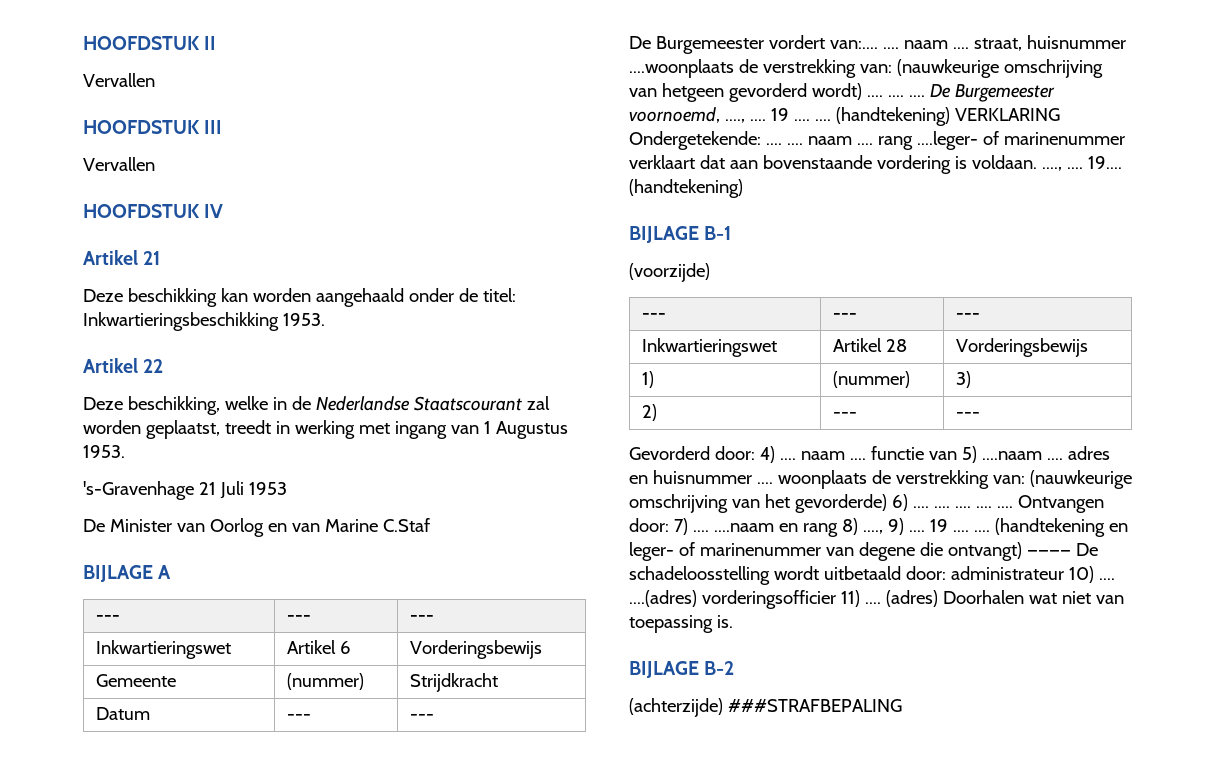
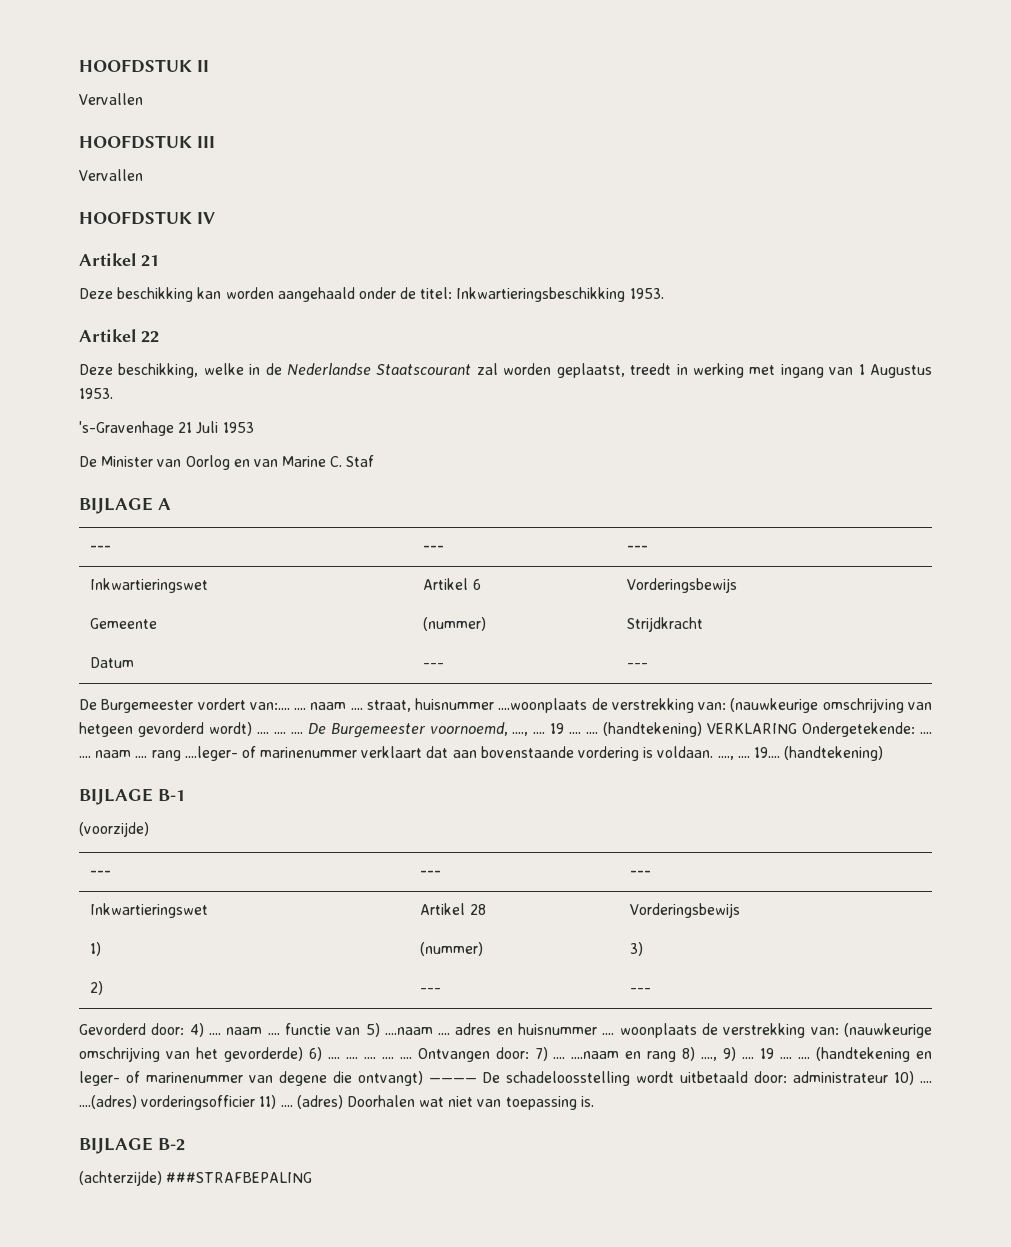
[382,518,430,532] C.Staf -> [330,455,375,467] C. Staf

